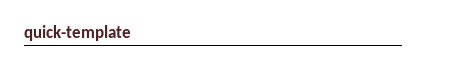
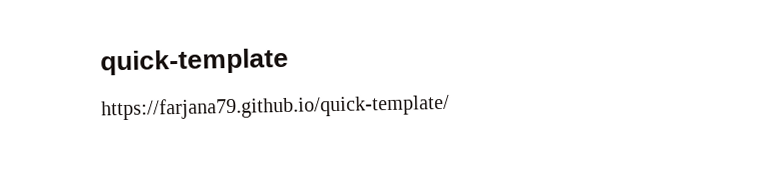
(131, 33) none -> [101,93,450,121] // https://farjana79.github.io/quick-template/

